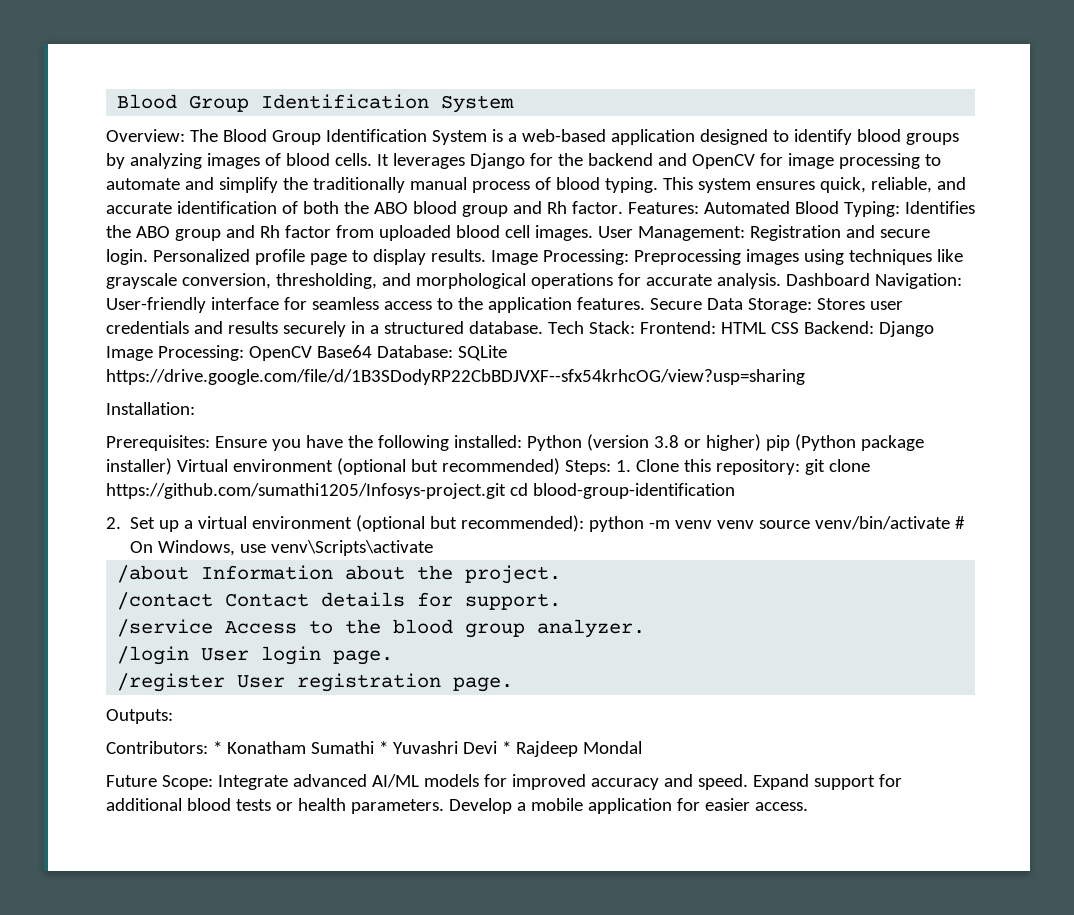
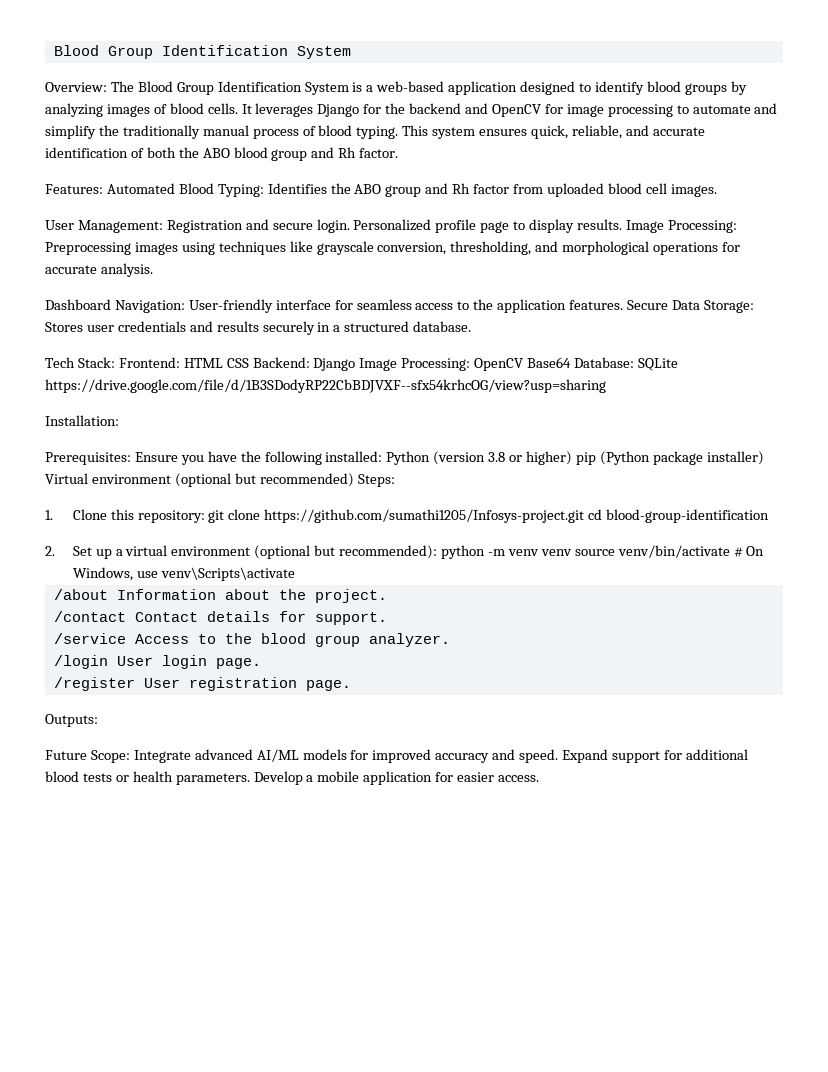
(623, 207) none -> (399, 153) //
(593, 233) none -> (717, 190) //
(781, 281) none -> (153, 270) //
(543, 327) none -> (472, 326) //
(611, 467) none -> (395, 480) //
[106,741,642,757] // Contributors: * Konatham Sumathi * Yuvashri Devi * Rajdeep Mondal -> (98, 720) none

